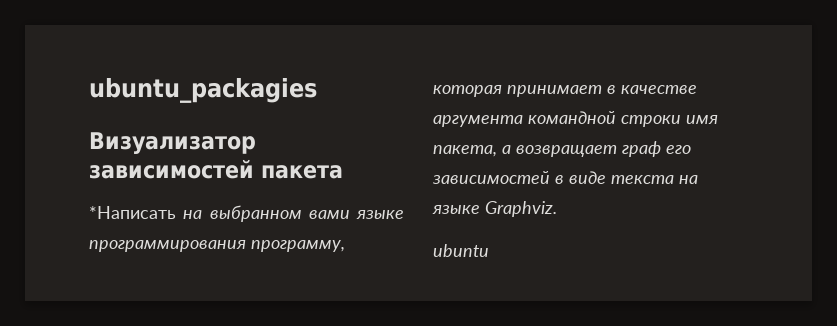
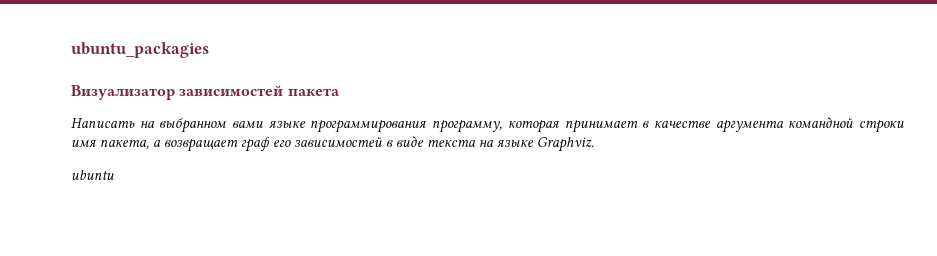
[89,206,176,219] *Написать -> [71,118,135,128] Написать

